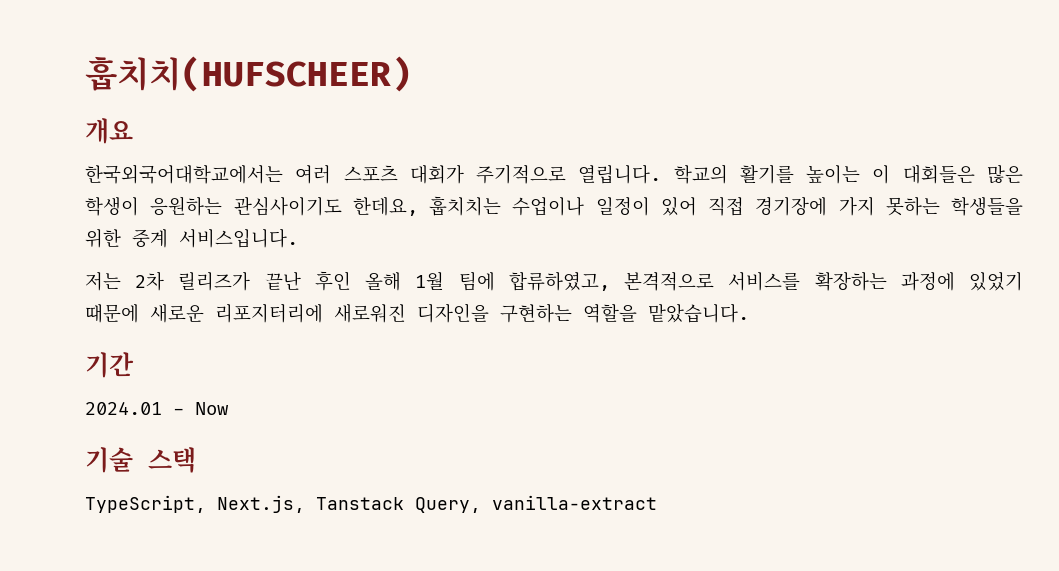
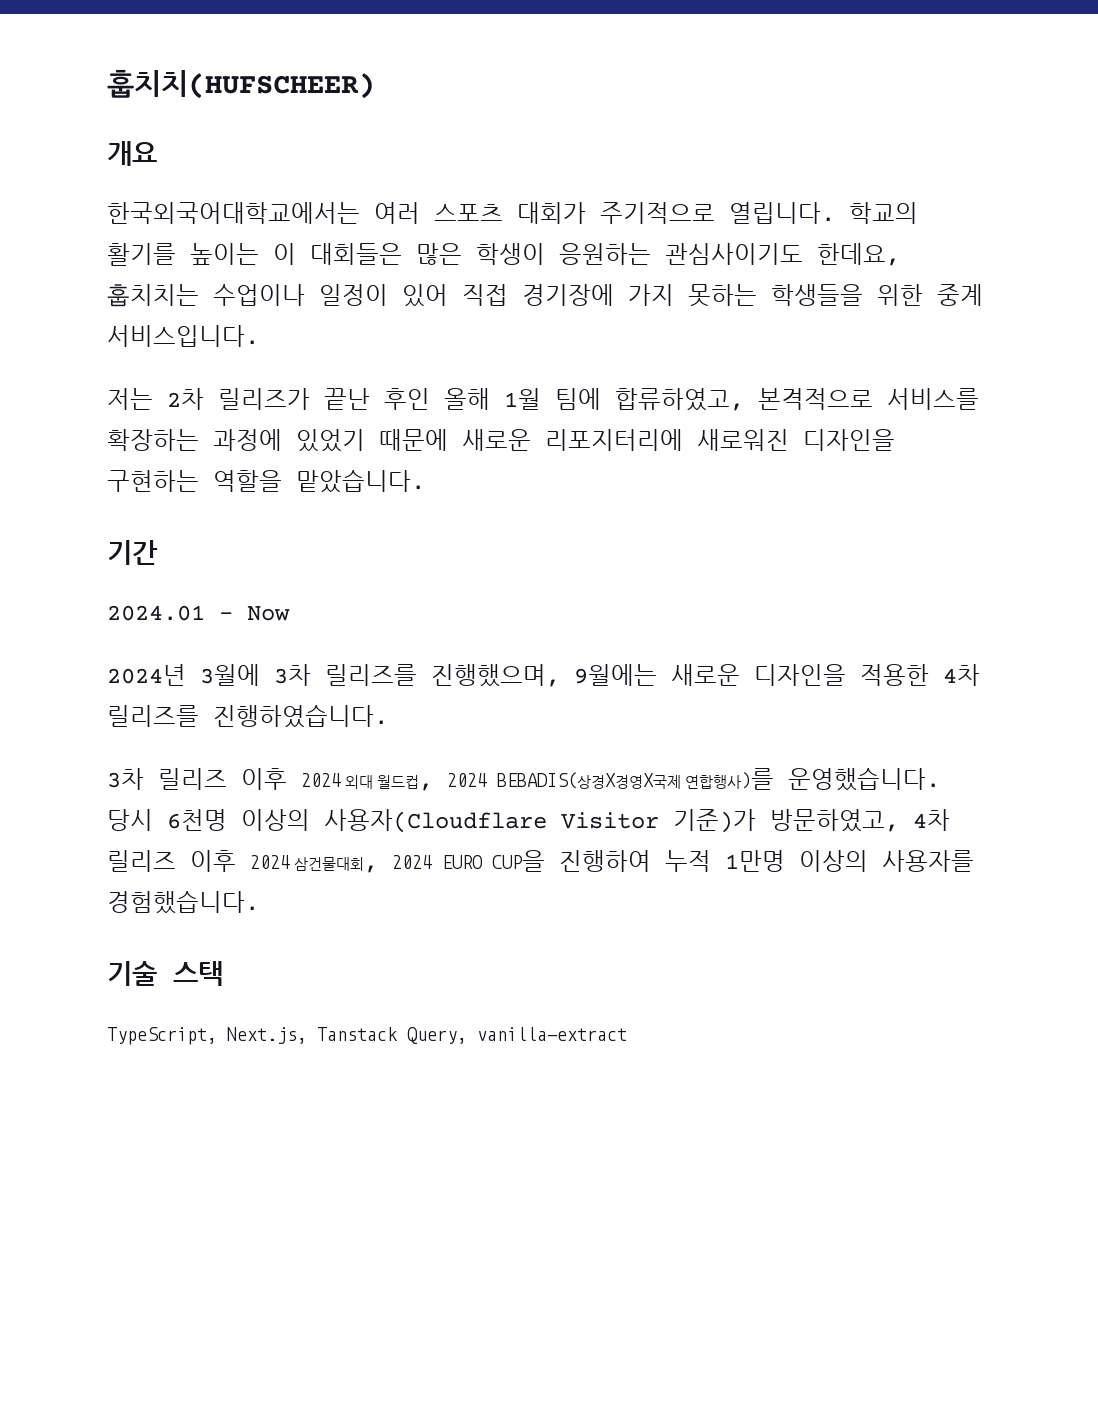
(229, 408) none -> [107,664,980,687] [107,704,388,728] [107,767,941,791] [107,809,950,833] [107,850,975,873] [107,890,259,914] // 2024년 3월에 3차 릴리즈를 진행했으며, 9월에는 새로운 디자인을 적용한 4차 릴리즈를 진행하였습니다. // 3차 릴리즈 이후 2024 외대 월드컵, 2024 BEBADIS(상경X경영X국제 연합행사)를 운영했습니다. 당시 6천명 이상의 사용자(Cloudflare Visitor 기준)가 방문하였고, 4차 릴리즈 이후 2024 삼건물대회, 2024 EURO CUP을 진행하여 누적 1만명 이상의 사용자를 경험했습니다.

